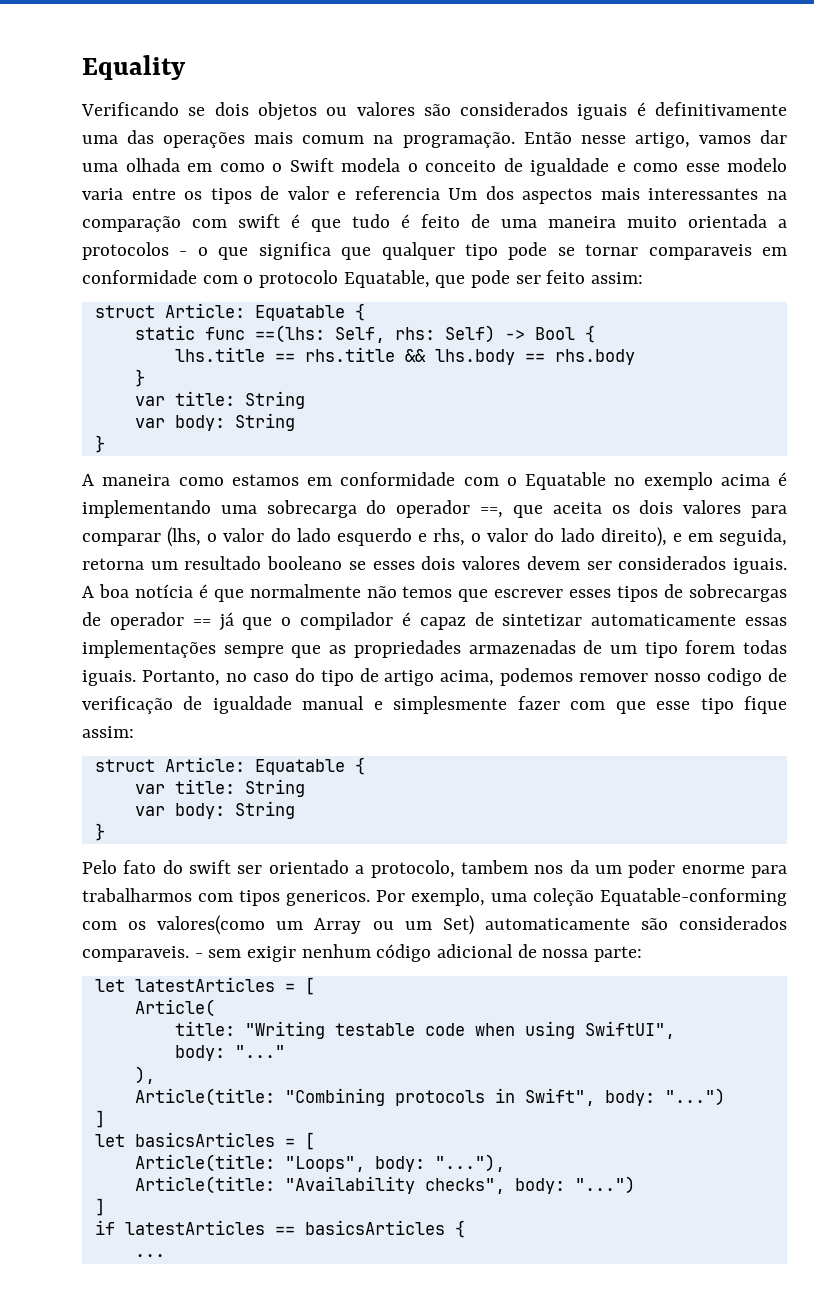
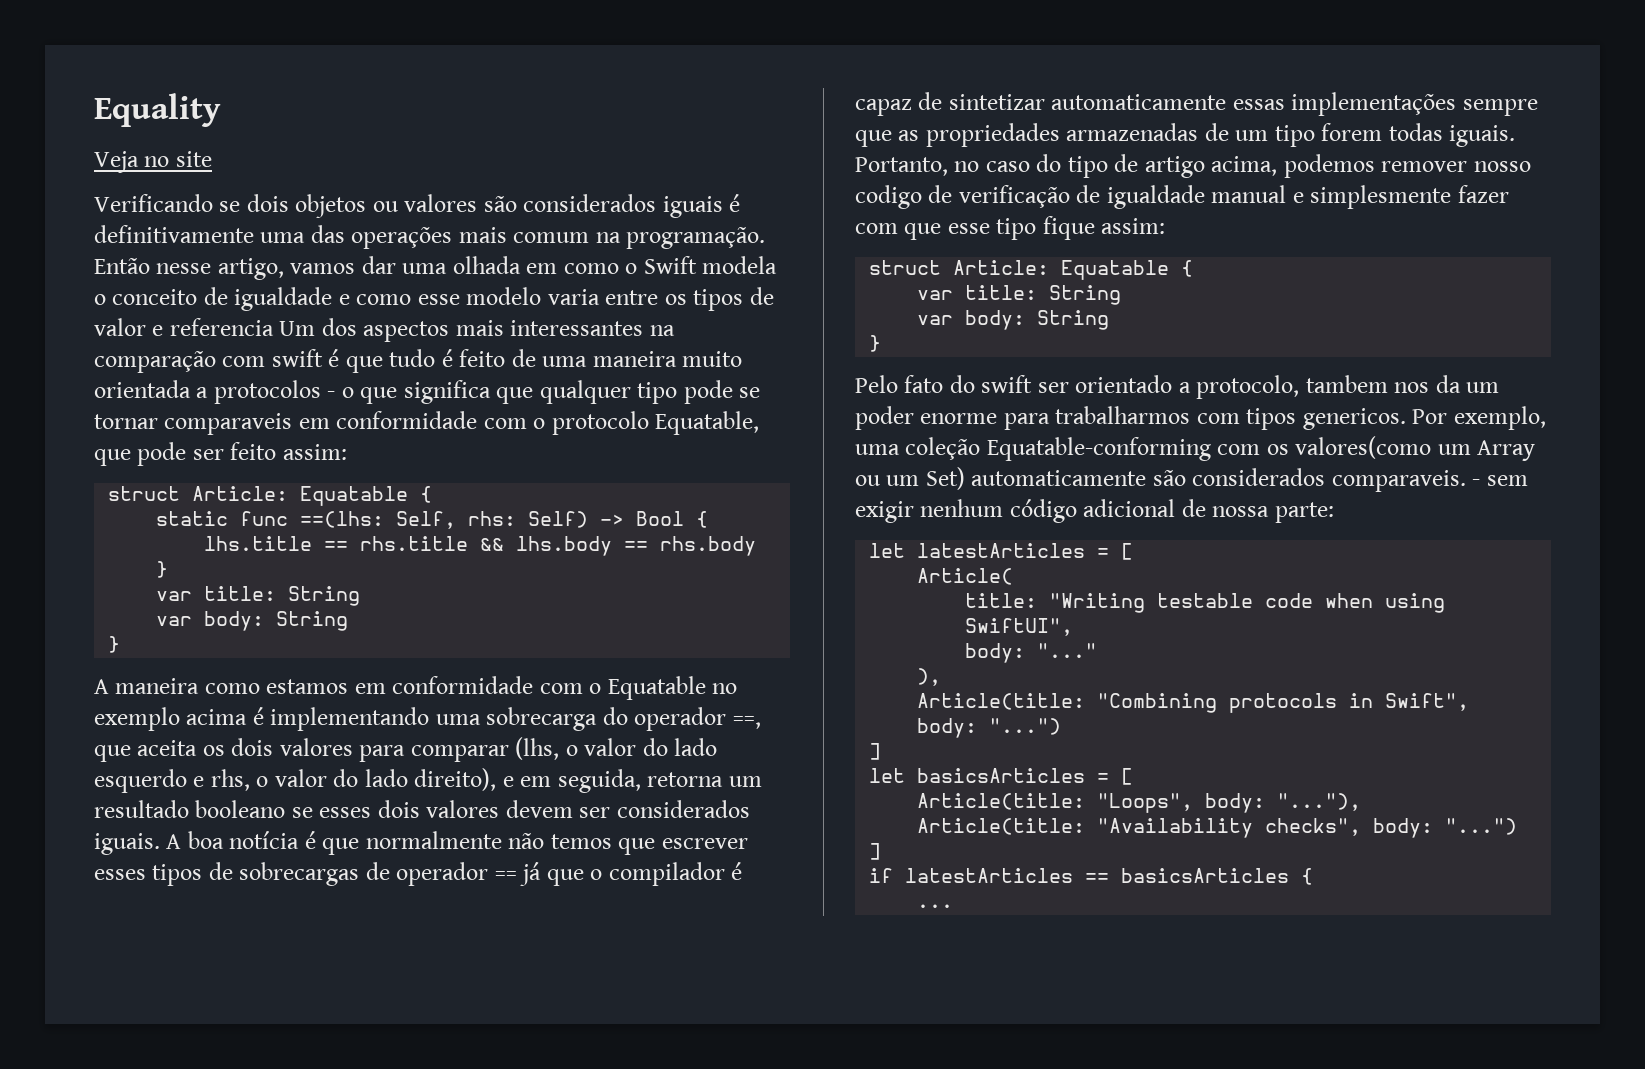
(186, 67) none -> [94,151,212,173] // Veja no site

